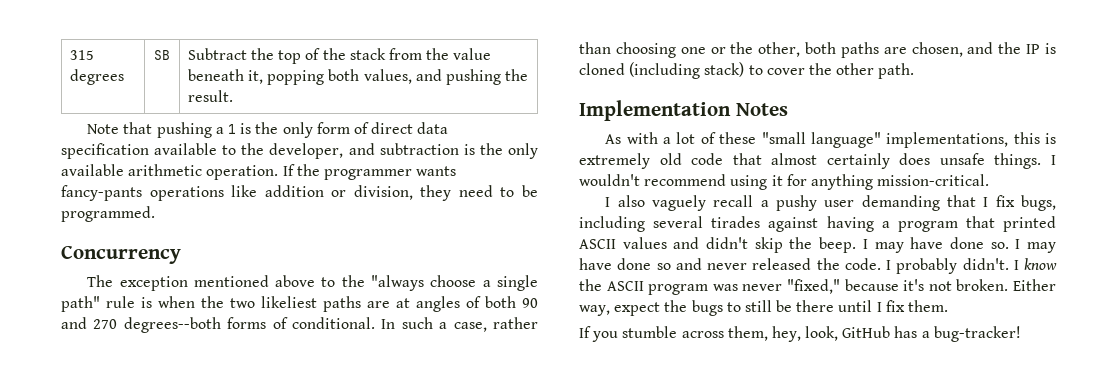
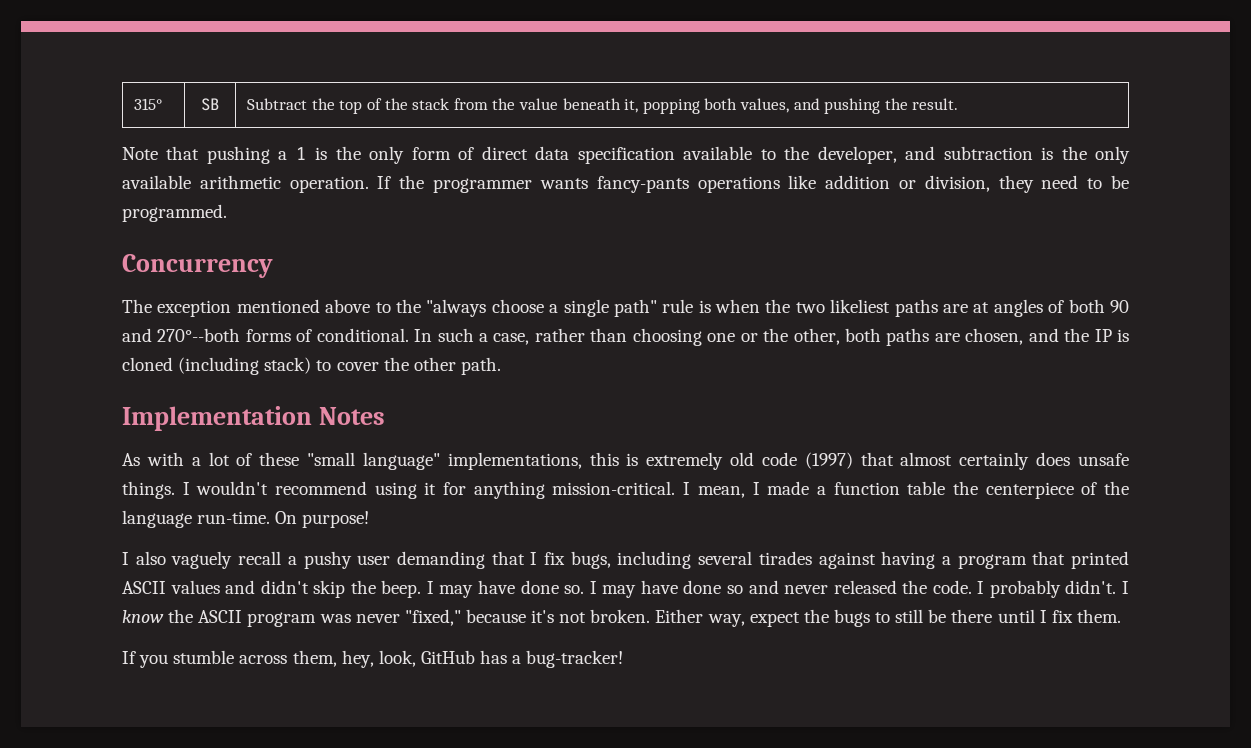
[69,50,94,60] [69,69,124,85] 315 degrees -> [134,98,163,110] 315°
[93,317,221,333] 270 degrees--both -> [157,328,241,342] 270°--both
(724, 159) none -> [804,452,853,469] (1997)
(990, 180) none -> [683,481,1130,499] [122,510,370,528] I mean, I made a function table the centerpiece of the language run-time. On purpose!

